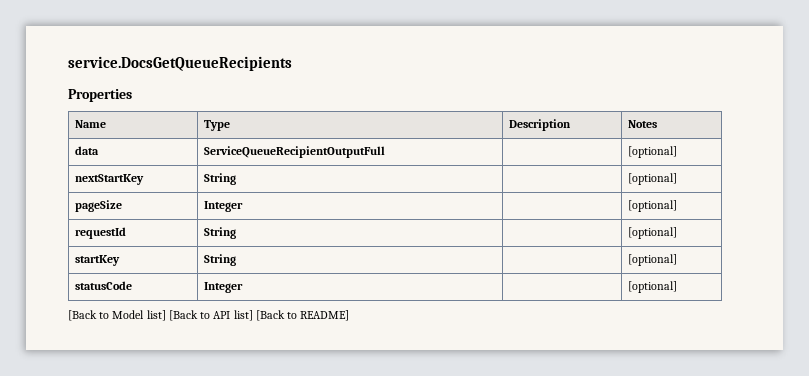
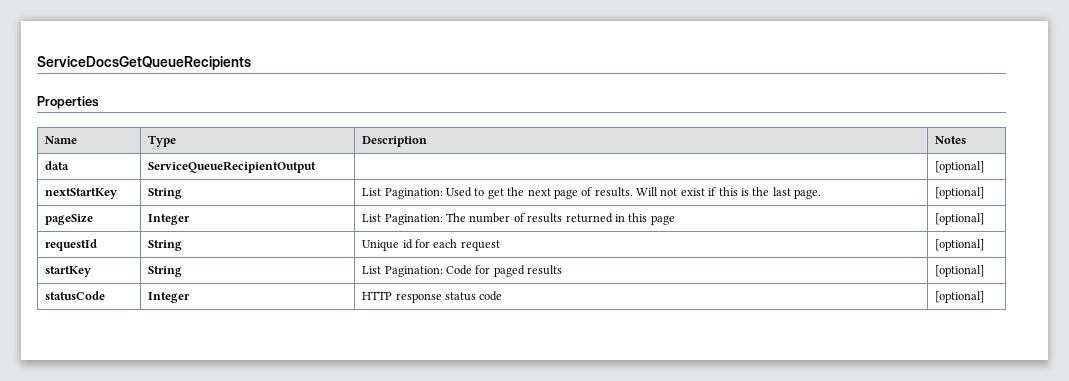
[68,56,292,71] service.DocsGetQueueRecipients -> [37,56,251,70] ServiceDocsGetQueueRecipients
[204,146,386,158] ServiceQueueRecipientOutputFull -> [148,161,317,173] ServiceQueueRecipientOutput
[628,173,678,185] [75,200,123,212] [204,201,244,212] [628,200,678,212] [75,227,127,239] [204,227,237,239] [628,227,678,239] [75,255,121,266] [204,254,237,266] [628,254,678,266] [75,281,133,290] [204,282,244,293] [628,281,678,293] [68,310,350,321] | [optional] // pageSize | Integer | | [optional] // requestId | String | | [optional] // startKey | String | | [optional] // statusCode | Integer | | [optional] // [Back to Model list] [Back to API list] [Back to README] -> [362,187,822,199] [935,187,985,199] [45,214,94,225] [148,214,191,225] [362,213,675,225] [935,213,985,225] [45,239,98,251] [148,240,183,251] [362,239,500,251] [935,239,985,251] [45,266,92,277] [148,266,183,277] [362,265,563,277] [935,265,985,277] [45,291,106,300] [148,292,191,303] [362,291,503,303] [935,291,985,303] List Pagination: Used to get the next page of results. Will not exist if this is the last page. | [optional] // pageSize | Integer | List Pagination: The number of results returned in this page | [optional] // requestId | String | Unique id for each request | [optional] // startKey | String | List Pagination: Code for paged results | [optional] // statusCode | Integer | HTTP response status code | [optional]

